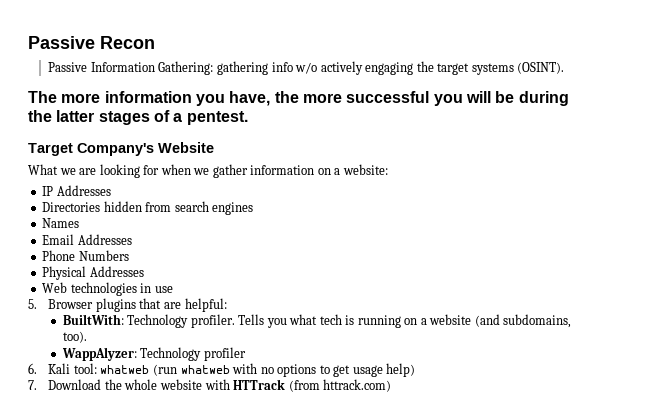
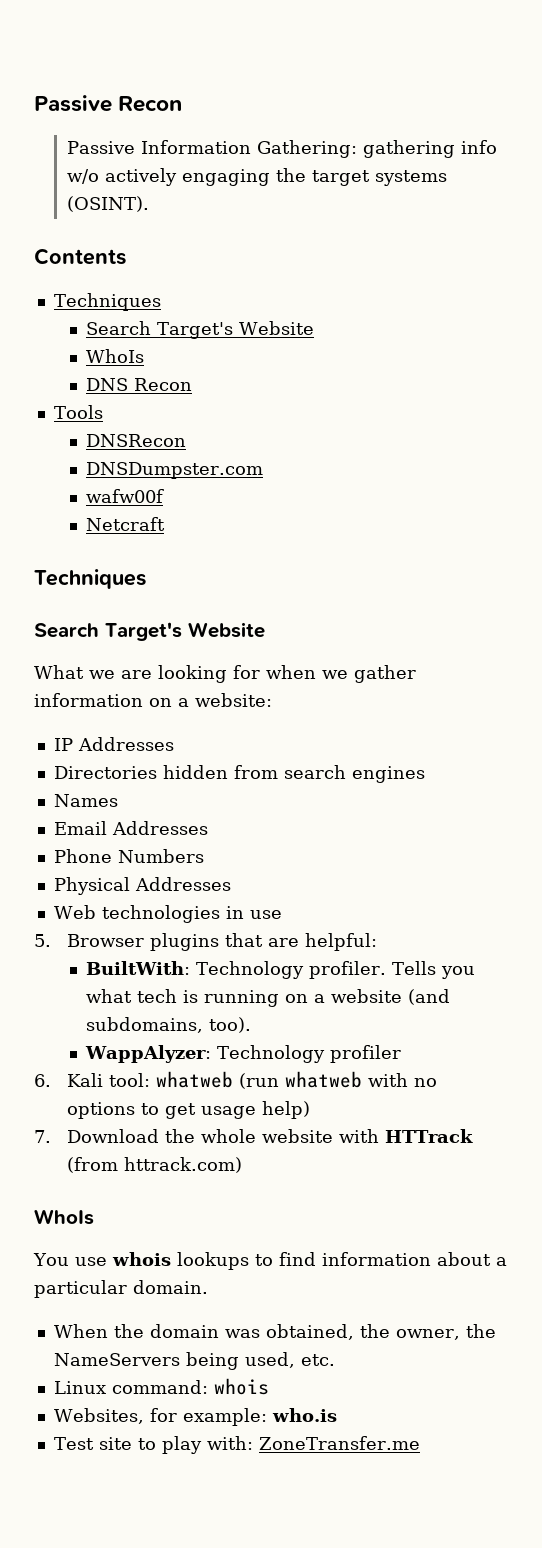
[28,91,569,106] [28,110,248,125] [28,143,154,156] The more information you have, the more successful you will be during the latter stages of a pentest. // Target Company's -> [34,248,126,265] [53,293,161,311] [86,321,315,339] [86,349,145,363] [86,378,193,391] [53,405,103,419] [86,434,187,447] [86,462,264,479] [86,489,165,503] [86,517,166,531] [34,569,146,589] [34,622,182,641] Contents // Techniques // Search Target's Website // WhoIs // DNS Recon // Tools // DNSRecon // DNSDumpster.com // wafw00f // Netcraft // Techniques // Search Target's
(392, 385) none -> [34,1209,94,1225] [33,1252,507,1270] [34,1280,208,1298] [53,1324,496,1340] [53,1352,335,1370] [53,1378,269,1395] [53,1408,337,1426] [53,1436,420,1454] // WhoIs // You use whois lookups to find information about a particular domain. // When the domain was obtained, the owner, the NameServers being used, etc. // Linux command: whois // Websites, for example: who.is // Test site to play with: ZoneTransfer.me

